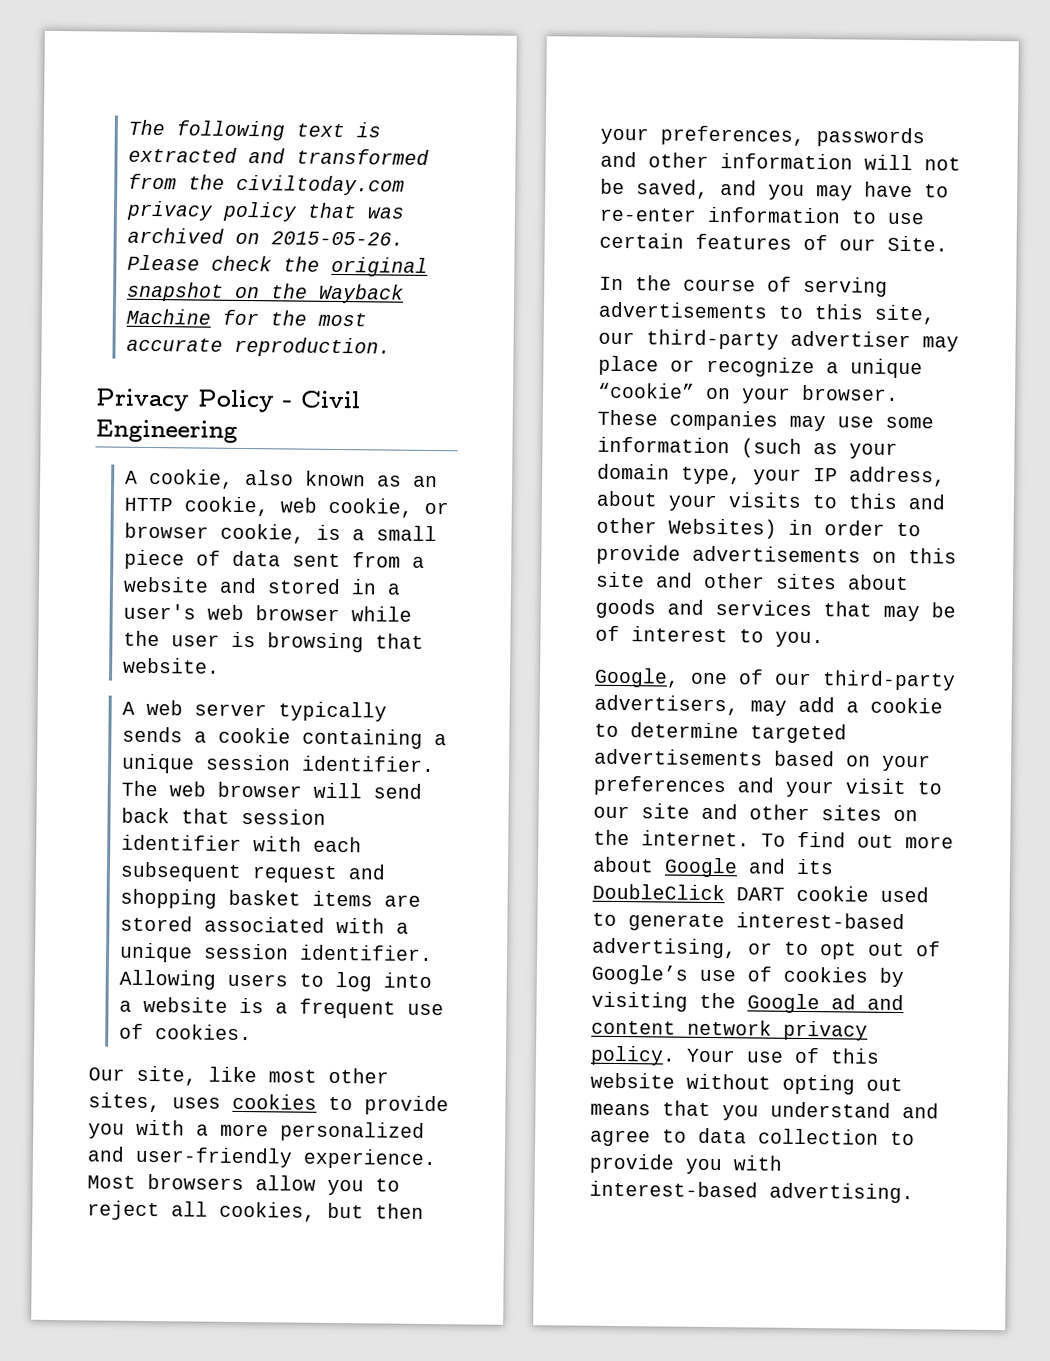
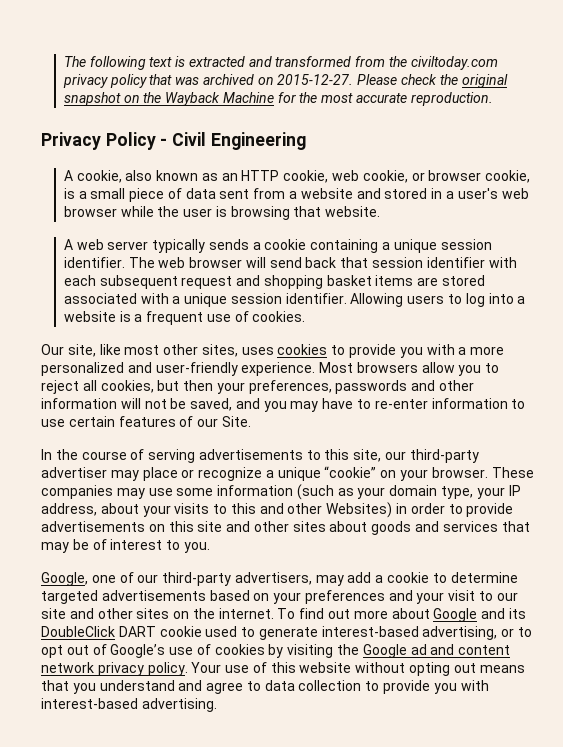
[270,231,404,246] 2015-05-26. -> [277,74,354,85] 2015-12-27.

